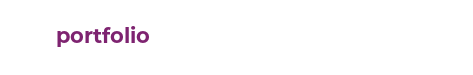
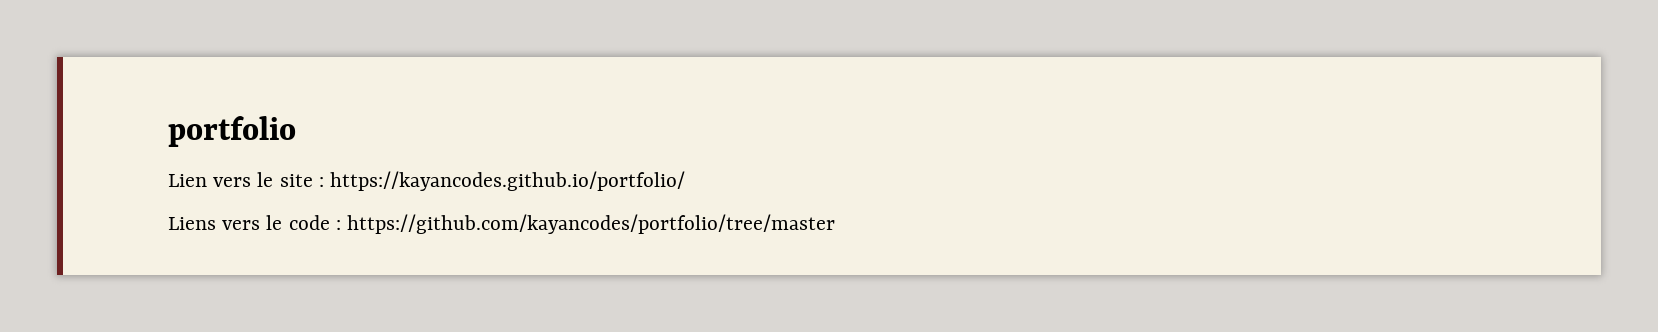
(150, 36) none -> [168,171,686,191] [168,214,836,234] // Lien vers le site : https://kayancodes.github.io/portfolio/ // Liens vers le code : https://github.com/kayancodes/portfolio/tree/master

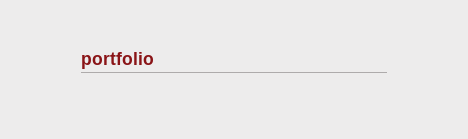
[168,171,686,191] [168,214,836,234] // Lien vers le site : https://kayancodes.github.io/portfolio/ // Liens vers le code : https://github.com/kayancodes/portfolio/tree/master -> (154, 60) none

